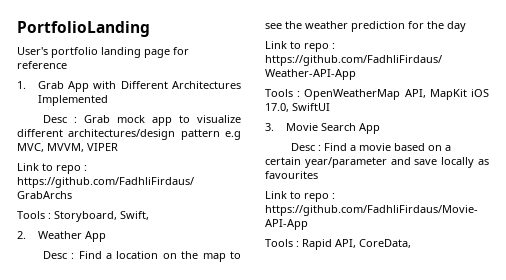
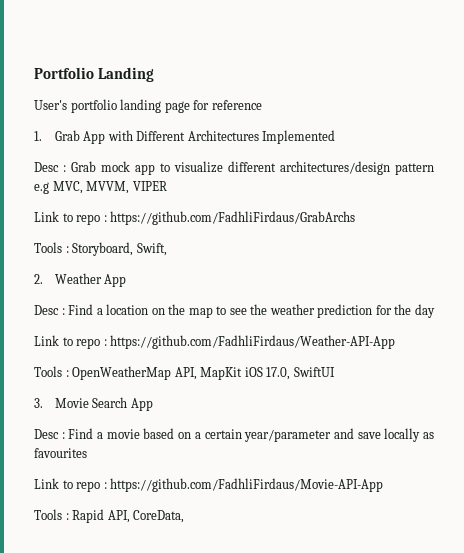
[17,21,150,37] PortfolioLanding -> [34,67,155,82] Portfolio Landing

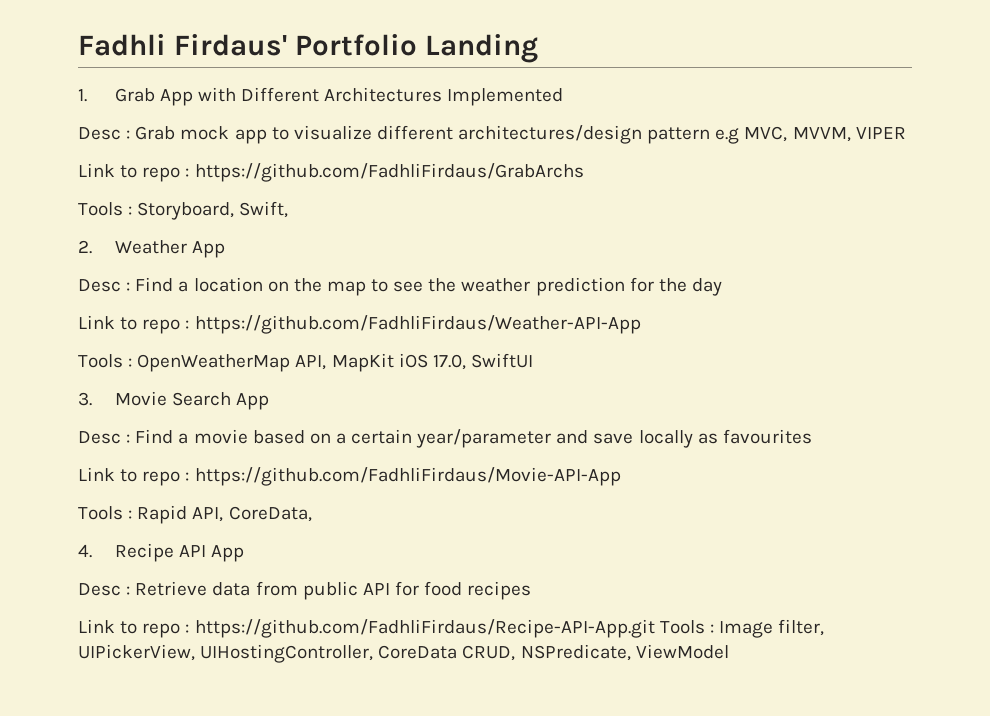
(34, 73) none -> [78,34,287,56] Fadhli Firdaus'
[34,99,262,113] // User's portfolio landing page for reference -> (538, 48) none
(185, 516) none -> [78,543,244,562] [78,581,532,600] [78,619,825,638] [78,644,729,663] // 4. Recipe API App // Desc : Retrieve data from public API for food recipes // Link to repo : https://github.com/FadhliFirdaus/Recipe-API-App.git Tools : Image filter, UIPickerView, UIHostingController, CoreData CRUD, NSPredicate, ViewModel

